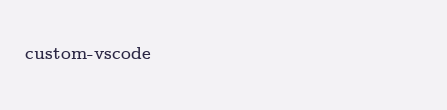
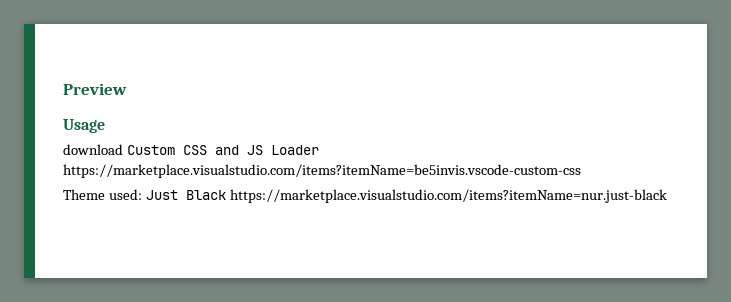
[25,47,151,59] custom-vscode -> [63,83,127,95] [63,119,105,133] [63,144,319,155] [63,164,581,178] [63,189,667,203] Preview // Usage // download Custom CSS and JS Loader https://marketplace.visualstudio.com/items?itemName=be5invis.vscode-custom-css // Theme used: Just Black https://marketplace.visualstudio.com/items?itemName=nur.just-black

